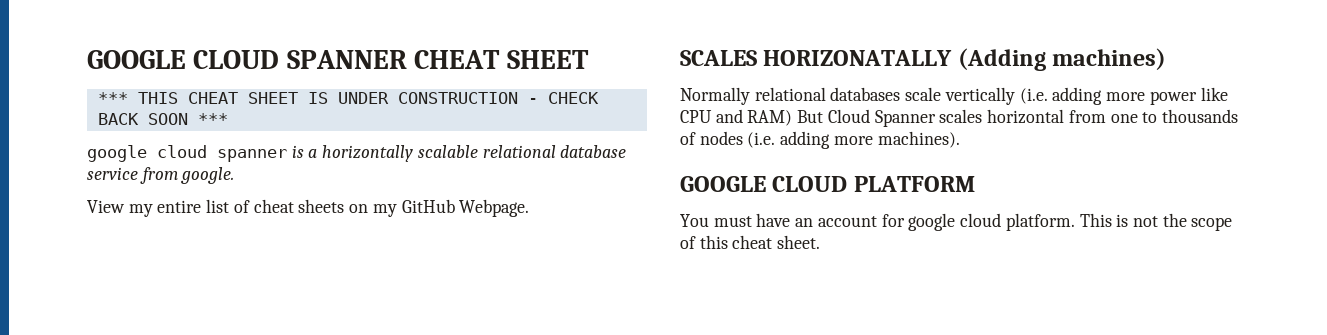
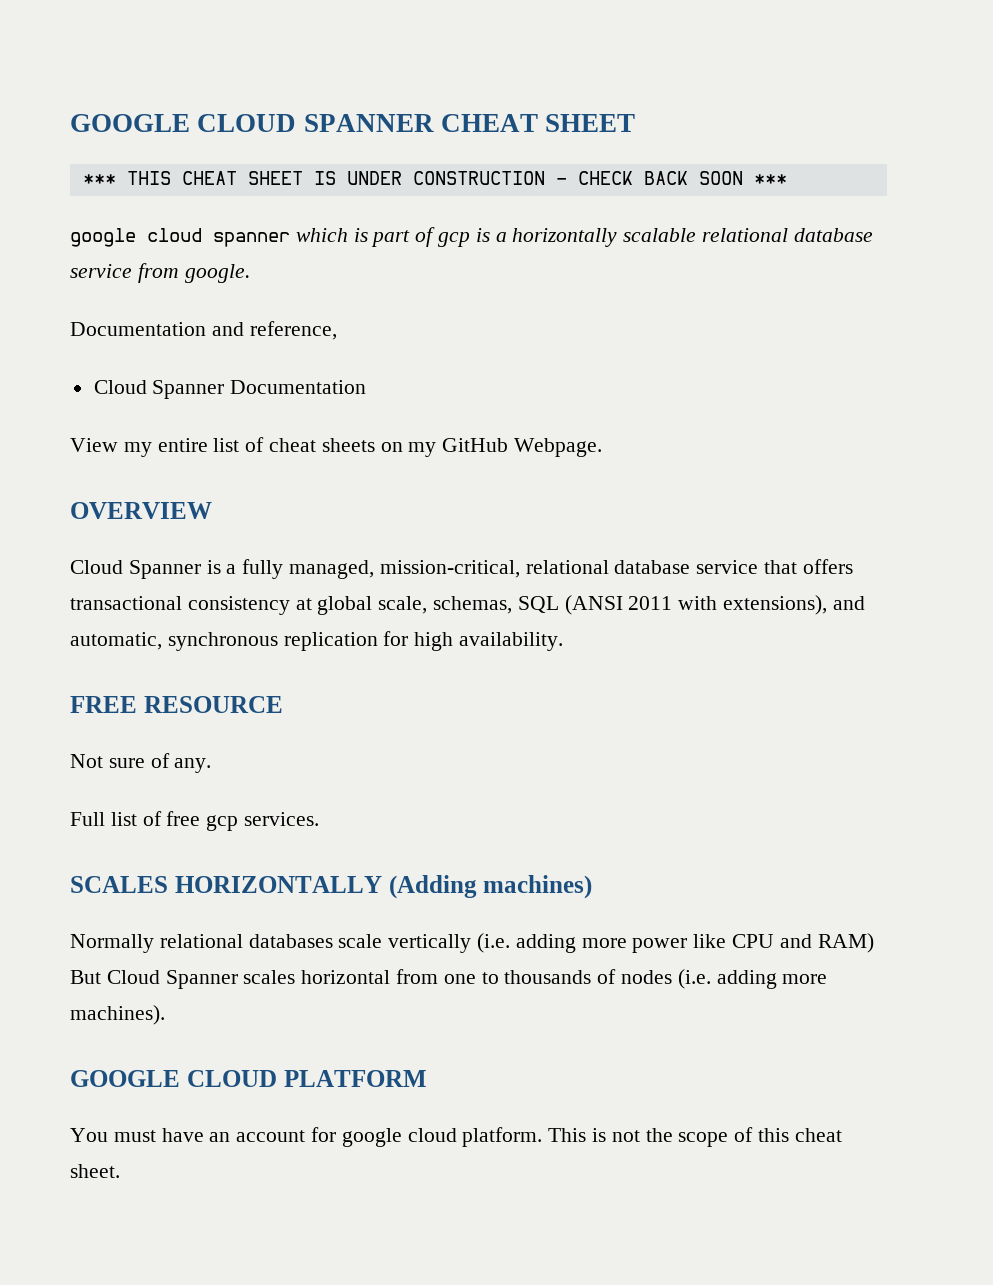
(287, 155) none -> [295,227,471,247] which is part of gcp
(235, 175) none -> [70,321,337,340] [93,380,367,399] // Documentation and reference, // Cloud Spanner Documentation
(530, 208) none -> [70,502,212,519] [70,559,853,579] [70,595,865,615] [70,631,564,651] [70,696,283,713] [70,753,212,773] [70,811,320,831] // OVERVIEW // Cloud Spanner is a fully managed, mission-critical, relational database service that offers transactional consistency at global scale, schemas, SQL (ANSI 2011 with extensions), and automatic, synchronous replication for high availability. // FREE RESOURCE // Not sure of any. // Full list of free gcp services.
[763,50,953,66] HORIZONATALLY -> [174,876,382,893] HORIZONTALLY

